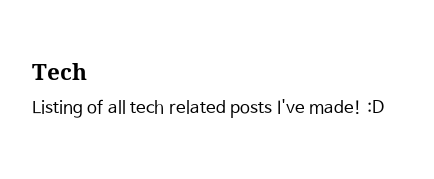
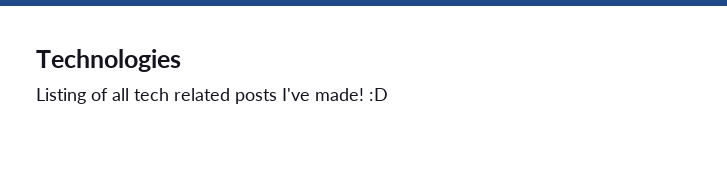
[32,63,87,80] Tech -> [36,49,181,72] Technologies

